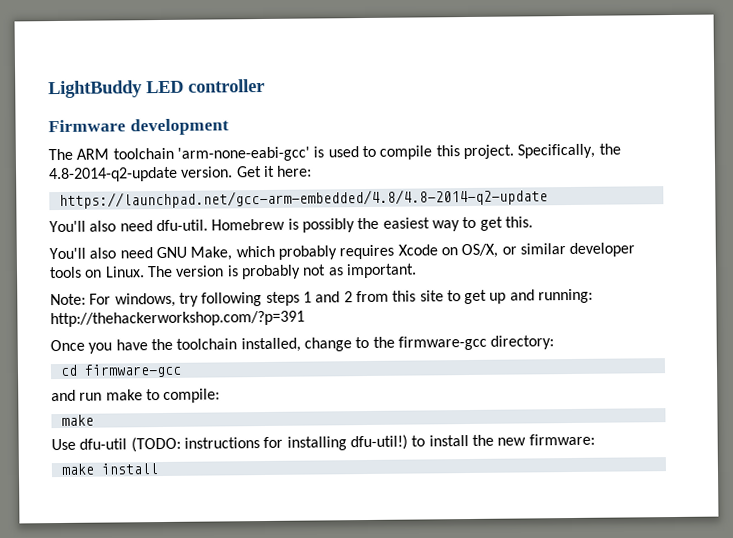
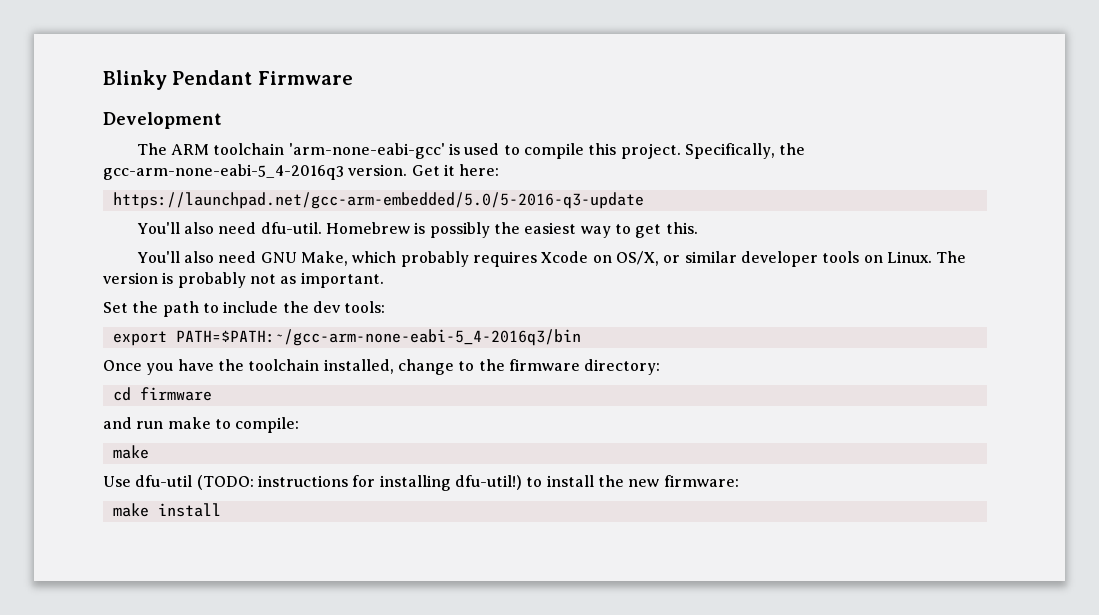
[48,78,265,99] [48,118,229,136] LightBuddy LED controller // Firmware development -> [103,70,353,90] [103,112,222,129] Blinky Pendant Firmware // Development
[48,166,178,183] 4.8-2014-q2-update -> [103,164,344,180] gcc-arm-none-eabi-5_4-2016q3
[58,188,548,210] https://launchpad.net/gcc-arm-embedded/4.8/4.8-2014-q2-update -> [112,192,644,209] https://launchpad.net/gcc-arm-embedded/5.0/5-2016-q3-update
[50,288,594,308] [50,310,305,328] Note: For windows, try following steps 1 and 2 from this site to get up and running: http://thehackerworkshop.com/?p=391 -> [103,301,386,317] [112,329,581,346] Set the path to include the dev tools: // export PATH=$PATH:~/gcc-arm-none-eabi-5_4-2016q3/bin
[397,335,487,351] firmware-gcc -> [508,359,580,371] firmware
[83,363,182,378] firmware-gcc -> [139,387,212,401] firmware

